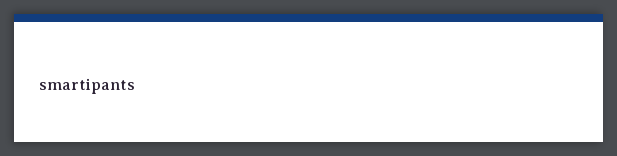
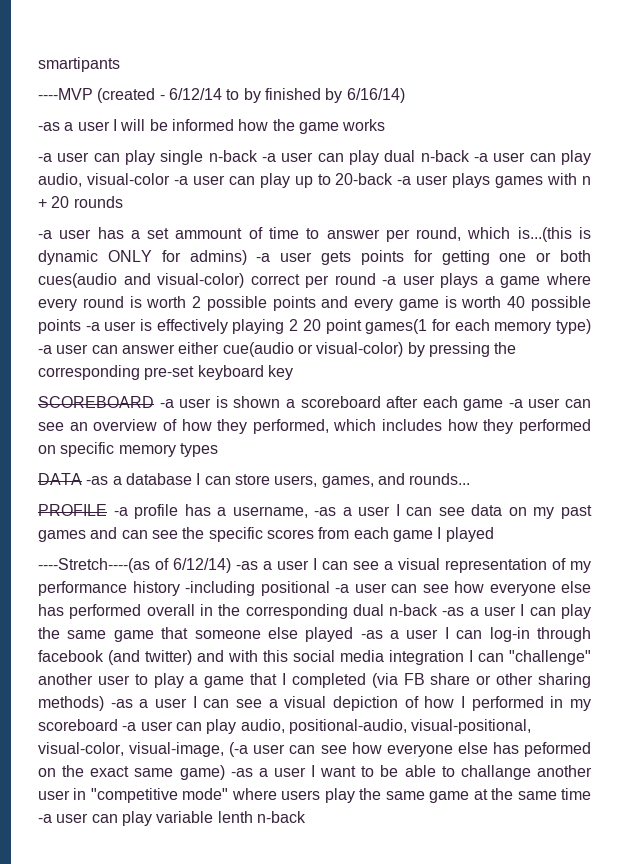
(135, 86) none -> [38,88,405,103] [38,119,386,134] [38,150,591,165] [38,173,592,188] [38,196,123,208] [38,227,591,242] [38,250,591,265] [38,273,592,288] [38,296,591,311] [38,319,591,334] [38,342,517,357] [38,365,293,380] [38,396,591,411] [38,419,591,434] [38,442,218,457] [38,473,471,488] [38,504,593,519] [38,527,494,542] [38,558,591,573] [38,581,591,596] [38,604,592,619] [38,627,591,642] [38,650,591,665] [38,673,591,688] [38,696,591,711] [38,719,532,734] [38,742,592,757] [38,765,592,780] [38,788,591,803] [38,811,306,826] // ----MVP (created - 6/12/14 to by finished by 6/16/14) // -as a user I will be informed how the game works // -a user can play single n-back -a user can play dual n-back -a user can play audio, visual-color -a user can play up to 20-back -a user plays games with n + 20 rounds // -a user has a set ammount of time to answer per round, which is...(this is dynamic ONLY for admins) -a user gets points for getting one or both cues(audio and visual-color) correct per round -a user plays a game where every round is worth 2 possible points and every game is worth 40 possible points -a user is effectively playing 2 20 point games(1 for each memory type) -a user can answer either cue(audio or visual-color) by pressing the corresponding pre-set keyboard key // SCOREBOARD -a user is shown a scoreboard after each game -a user can see an overview of how they performed, which includes how they performed on specific memory types // DATA -as a database I can store users, games, and rounds... // PROFILE -a profile has a username, -as a user I can see data on my past games and can see the specific scores from each game I played // ----Stretch----(as of 6/12/14) -as a user I can see a visual representation of my performance history -including positional -a user can see how everyone else has performed overall in the corresponding dual n-back -as a user I can play the same game that someone else played -as a user I can log-in through facebook (and twitter) and with this social media integration I can "challenge" another user to play a game that I completed (via FB share or other sharing methods) -as a user I can see a visual depiction of how I performed in my scoreboard -a user can play audio, positional-audio, visual-positional, visual-color, visual-image, (-a user can see how everyone else has peformed on the exact same game) -as a user I want to be able to challange another user in "competitive mode" where users play the same game at the same time -a user can play variable lenth n-back

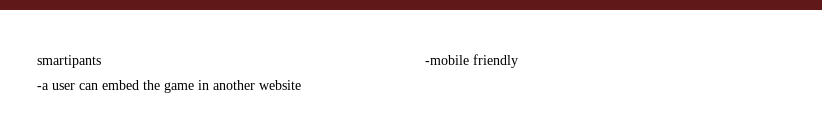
[38,88,405,103] [38,119,386,134] [38,150,591,165] [38,173,592,188] [38,196,123,208] [38,227,591,242] [38,250,591,265] [38,273,592,288] [38,296,591,311] [38,319,591,334] [38,342,517,357] [38,365,293,380] [38,396,591,411] [38,419,591,434] [38,442,218,457] [38,473,471,488] [38,504,593,519] [38,527,494,542] [38,558,591,573] [38,581,591,596] [38,604,592,619] [38,627,591,642] [38,650,591,665] [38,673,591,688] [38,696,591,711] [38,719,532,734] [38,742,592,757] [38,765,592,780] [38,788,591,803] [38,811,306,826] ----MVP (created - 6/12/14 to by finished by 6/16/14) // -as a user I will be informed how the game works // -a user can play single n-back -a user can play dual n-back -a user can play audio, visual-color -a user can play up to 20-back -a user plays games with n + 20 rounds // -a user has a set ammount of time to answer per round, which is...(this is dynamic ONLY for admins) -a user gets points for getting one or both cues(audio and visual-color) correct per round -a user plays a game where every round is worth 2 possible points and every game is worth 40 possible points -a user is effectively playing 2 20 point games(1 for each memory type) -a user can answer either cue(audio or visual-color) by pressing the corresponding pre-set keyboard key // SCOREBOARD -a user is shown a scoreboard after each game -a user can see an overview of how they performed, which includes how they performed on specific memory types // DATA -as a database I can store users, games, and rounds... // PROFILE -a profile has a username, -as a user I can see data on my past games and can see the specific scores from each game I played // ----Stretch----(as of 6/12/14) -as a user I can see a visual representation of my performance history -including positional -a user can see how everyone else has performed overall in the corresponding dual n-back -as a user I can play the same game that someone else played -as a user I can log-in through facebook (and twitter) and with this social media integration I can "challenge" another user to play a game that I completed (via FB share or other sharing methods) -as a user I can see a visual depiction of how I performed in my scoreboard -a user can play audio, positional-audio, visual-positional, visual-color, visual-image, (-a user can see how everyone else has peformed on the exact same game) -as a user I want to be able to challange another user in "competitive mode" where users play the same game at the same time -a user can play variable lenth n-back -> [37,80,301,93] [425,54,518,68] -a user can embed the game in another website // -mobile friendly

